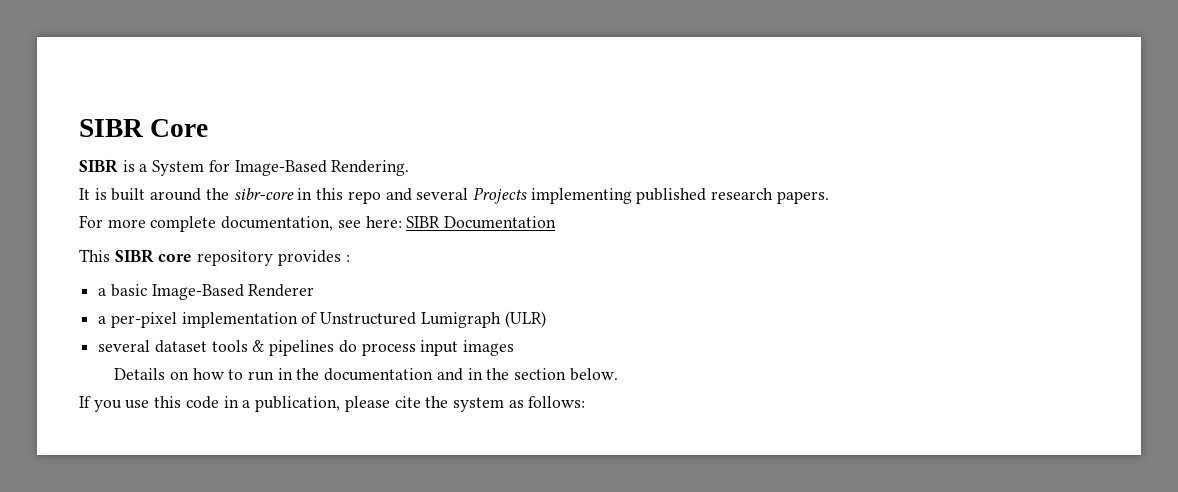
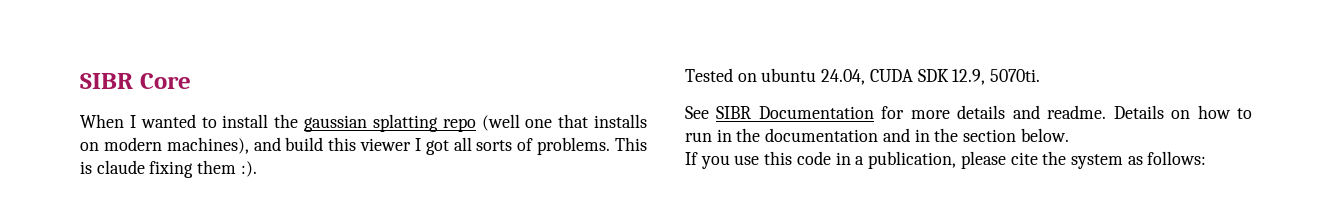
[79,159,410,176] [79,187,829,204] [79,215,557,232] [79,249,350,266] [98,284,315,300] [98,311,546,328] [98,340,515,356] SIBR is a System for Image-Based Rendering. // It is built around the sibr-core in this repo and several Projects implementing published research papers. // For more complete documentation, see here: SIBR Documentation // This SIBR core repository provides : // a basic Image-Based Renderer // a per-pixel implementation of Unstructured Lumigraph (ULR) // several dataset tools & pipelines do process input images // -> [80,114,647,132] [80,137,648,155] [80,160,257,178] [685,68,1041,85] [685,105,1107,119] When I wanted to install the gaussian splatting repo (well one that installs on modern machines), and build this viewer I got all sorts of problems. This is claude fixing them :). // Tested on ubuntu 24.04, CUDA SDK 12.9, 5070ti. // See SIBR Documentation for more details and readme.

